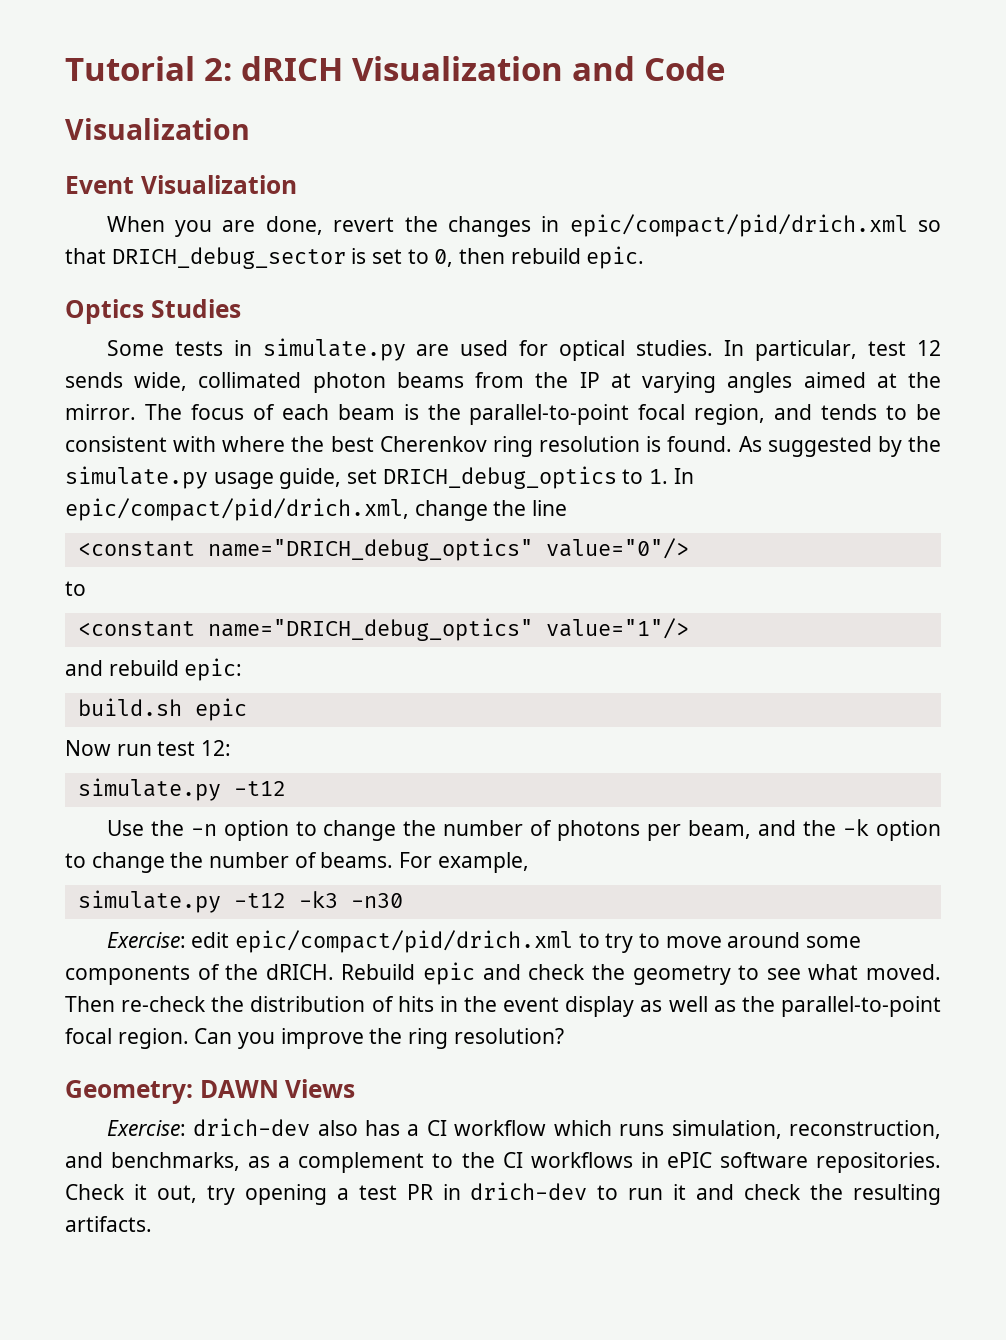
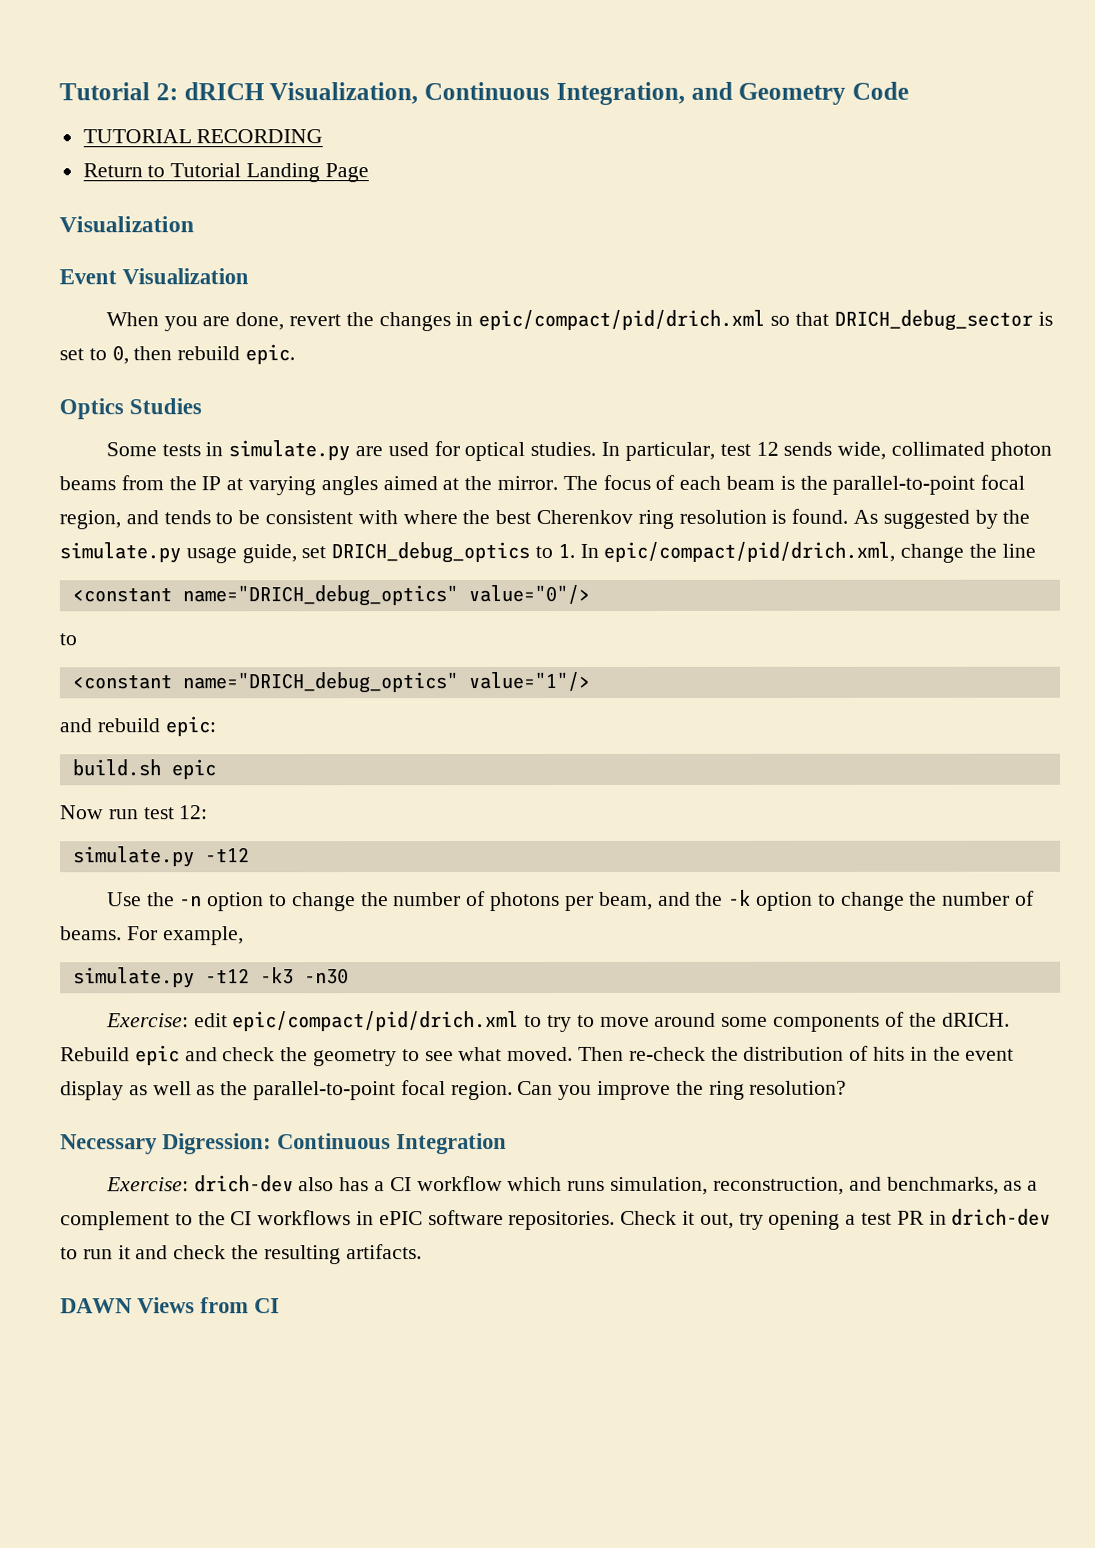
[352,56,726,81] Visualization and Code -> [269,81,909,105] [82,129,324,144] [82,163,369,183] Visualization, Continuous Integration, and Geometry Code // TUTORIAL RECORDING // Return to Tutorial Landing Page
[65,1079,356,1104] Geometry: DAWN Views -> [60,1133,508,1155] Necessary Digression: Continuous Integration
(152, 1224) none -> [60,1297,281,1314] // DAWN Views from CI

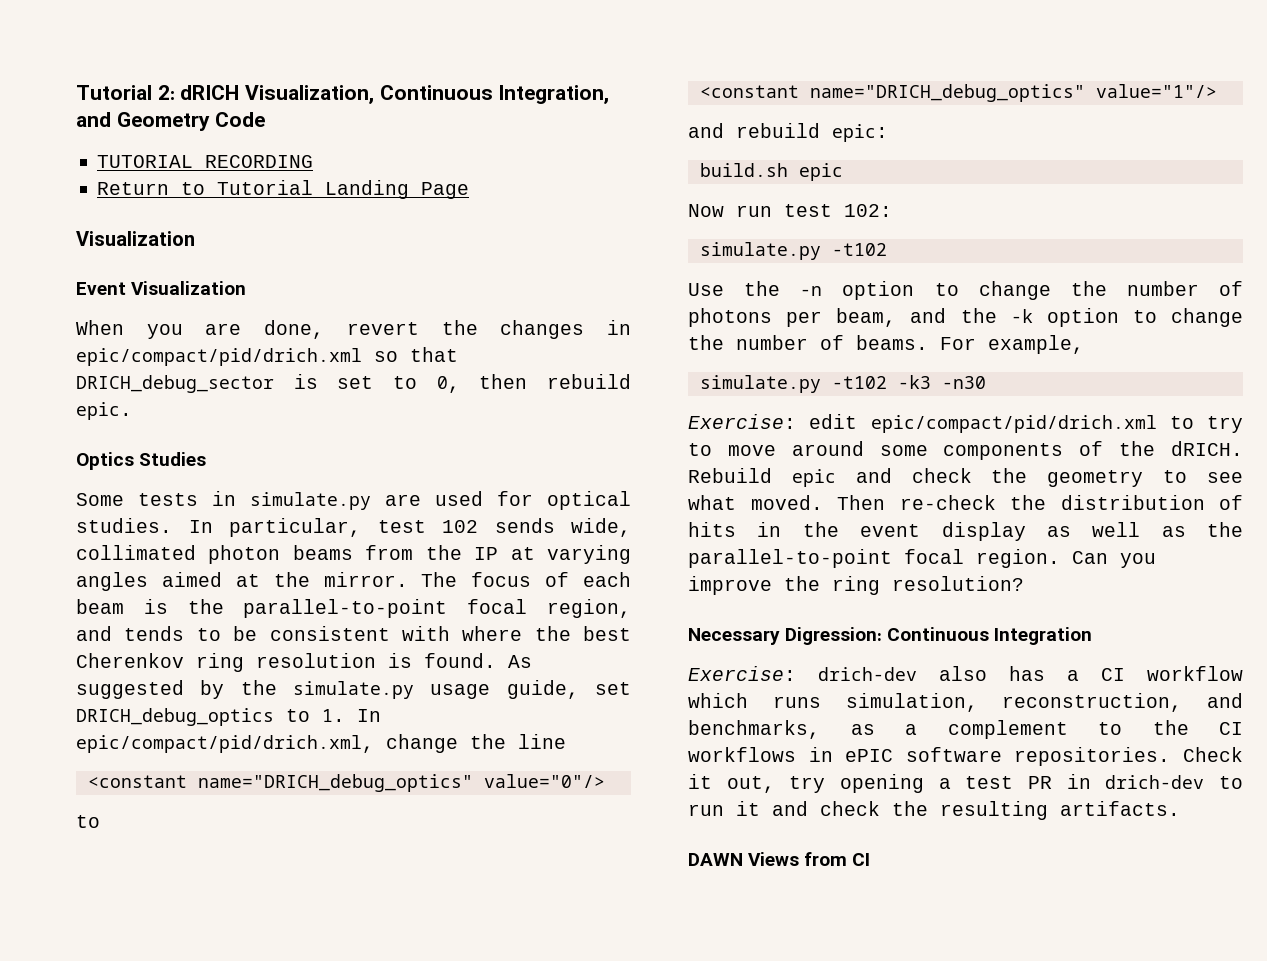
[755,441,779,456] 12 -> [442,520,478,533] 102
[179,805,209,820] [72,846,250,868] 12: // simulate.py -t12 -> [844,204,892,217] [699,242,887,260] 102: // simulate.py -t102
[204,968,250,984] -t12 -> [831,376,887,389] -t102

